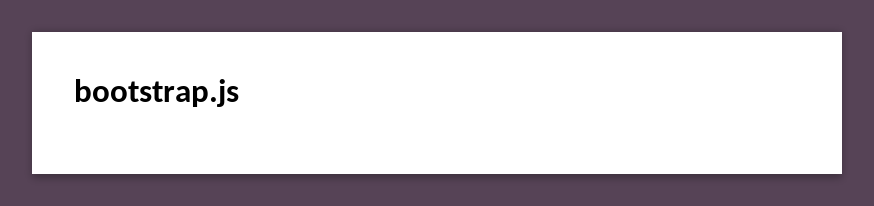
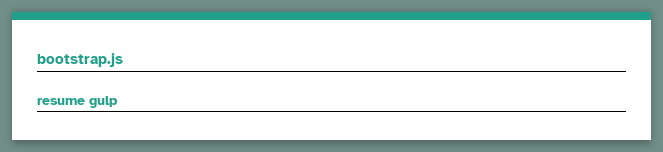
(239, 93) none -> [37,96,118,108] // resume gulp

